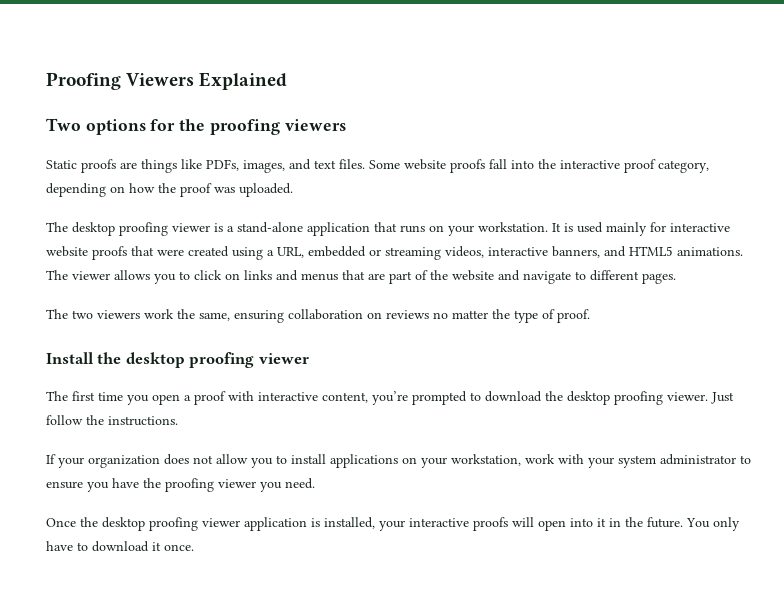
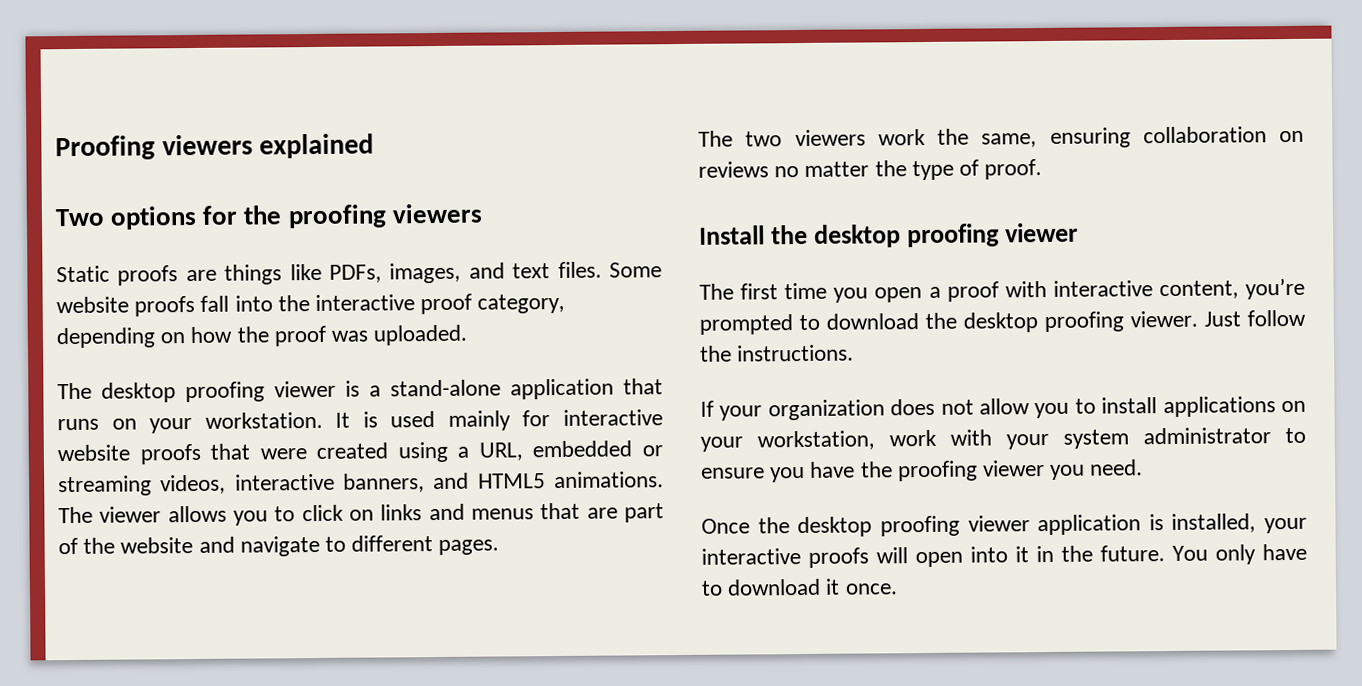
[126,72,288,90] Viewers Explained -> [161,133,375,159] viewers explained

